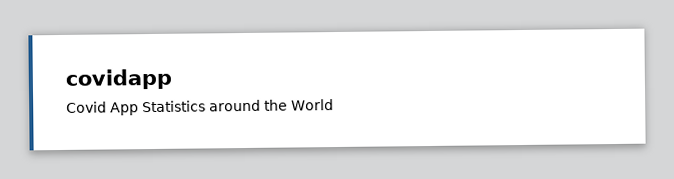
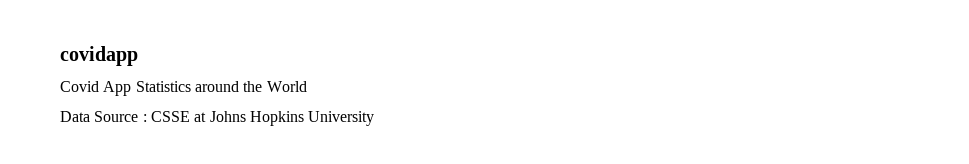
(334, 105) none -> [60,111,375,126] // Data Source : CSSE at Johns Hopkins University

